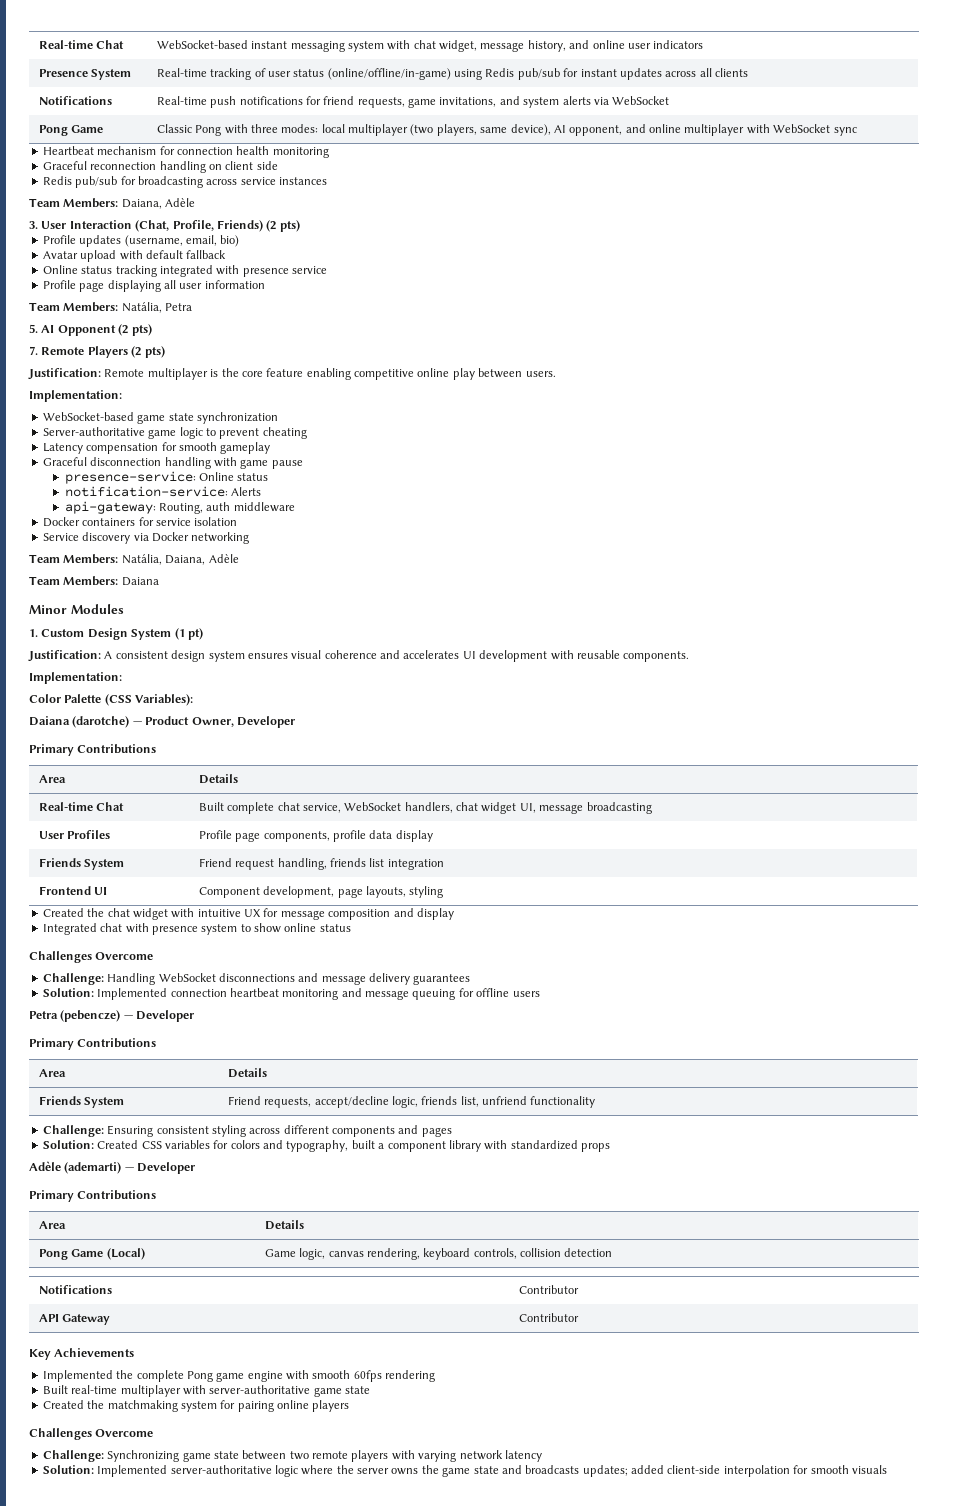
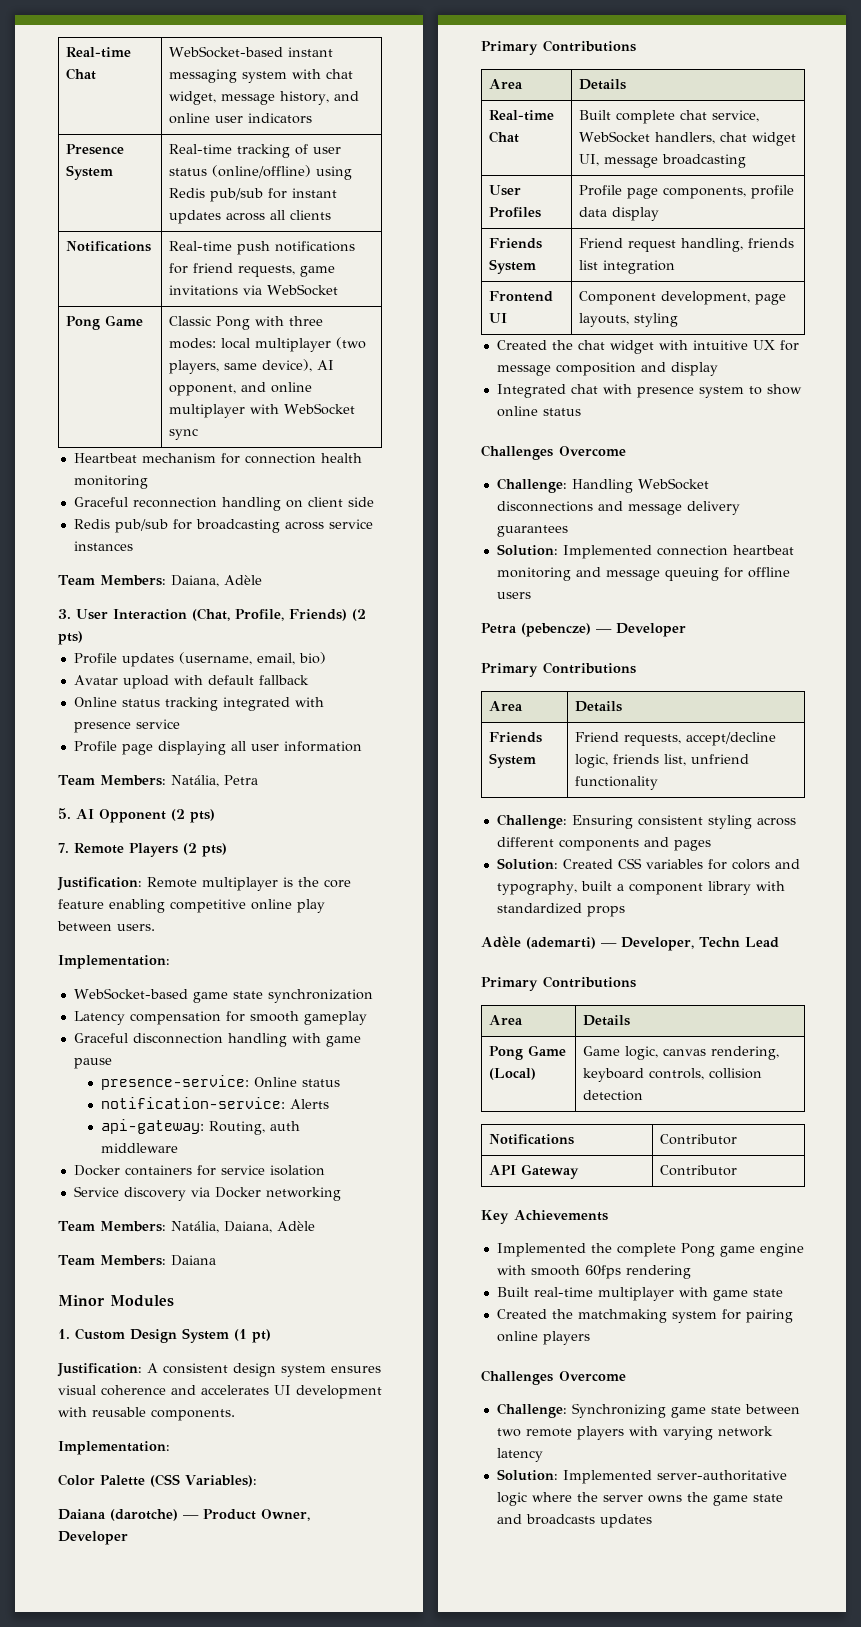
[327,68,451,80] (online/offline/in-game) -> [211,165,311,178] (online/offline)
[439,96,591,108] invitations, and system alerts -> [168,285,238,296] invitations
[42,427,307,439] // Server-authoritative game logic to prevent cheating -> (373, 996) none
[137,1162,196,1174] Developer -> [621,937,779,951] Developer, Techn Lead
[209,1385,311,1394] server-authoritative -> (708, 1292) none
[582,1465,887,1477] updates; added client-side interpolation for smooth visuals -> [599,1514,652,1528] updates

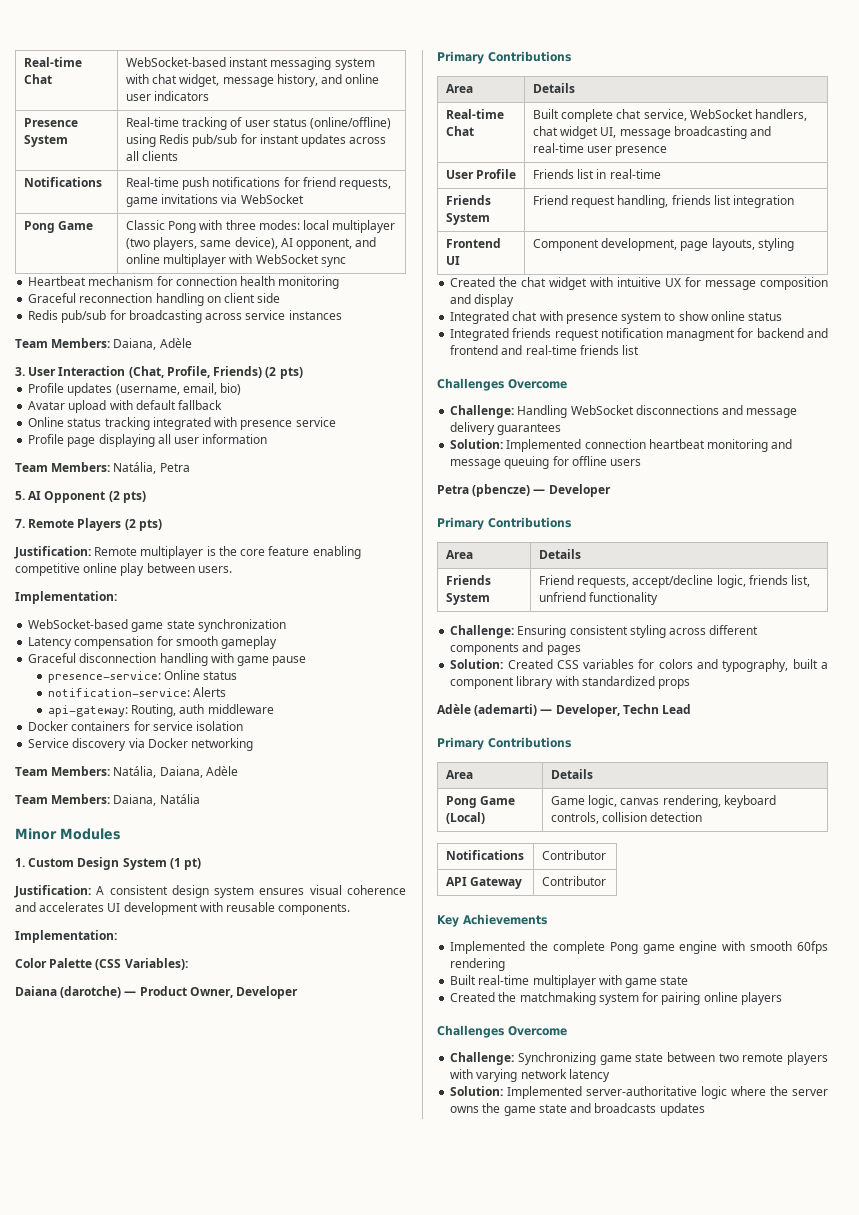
[170,1255,216,1266] Daiana -> [113,794,200,806] Daiana, Natália
[488,185,521,196] [488,207,541,218] [578,185,794,199] [578,207,659,221] // User Profiles | Profile page components, profile data display -> [750,126,772,136] [532,143,668,156] [445,169,517,179] [532,169,661,179] and real-time user presence // User Profile | Friends list in real-time
(581, 412) none -> [450,328,828,341] [450,345,640,355] // Integrated friends request notification managment for backend and frontend and real-time friends list
[521,623,591,637] (pebencze) -> [472,484,531,497] (pbencze)

